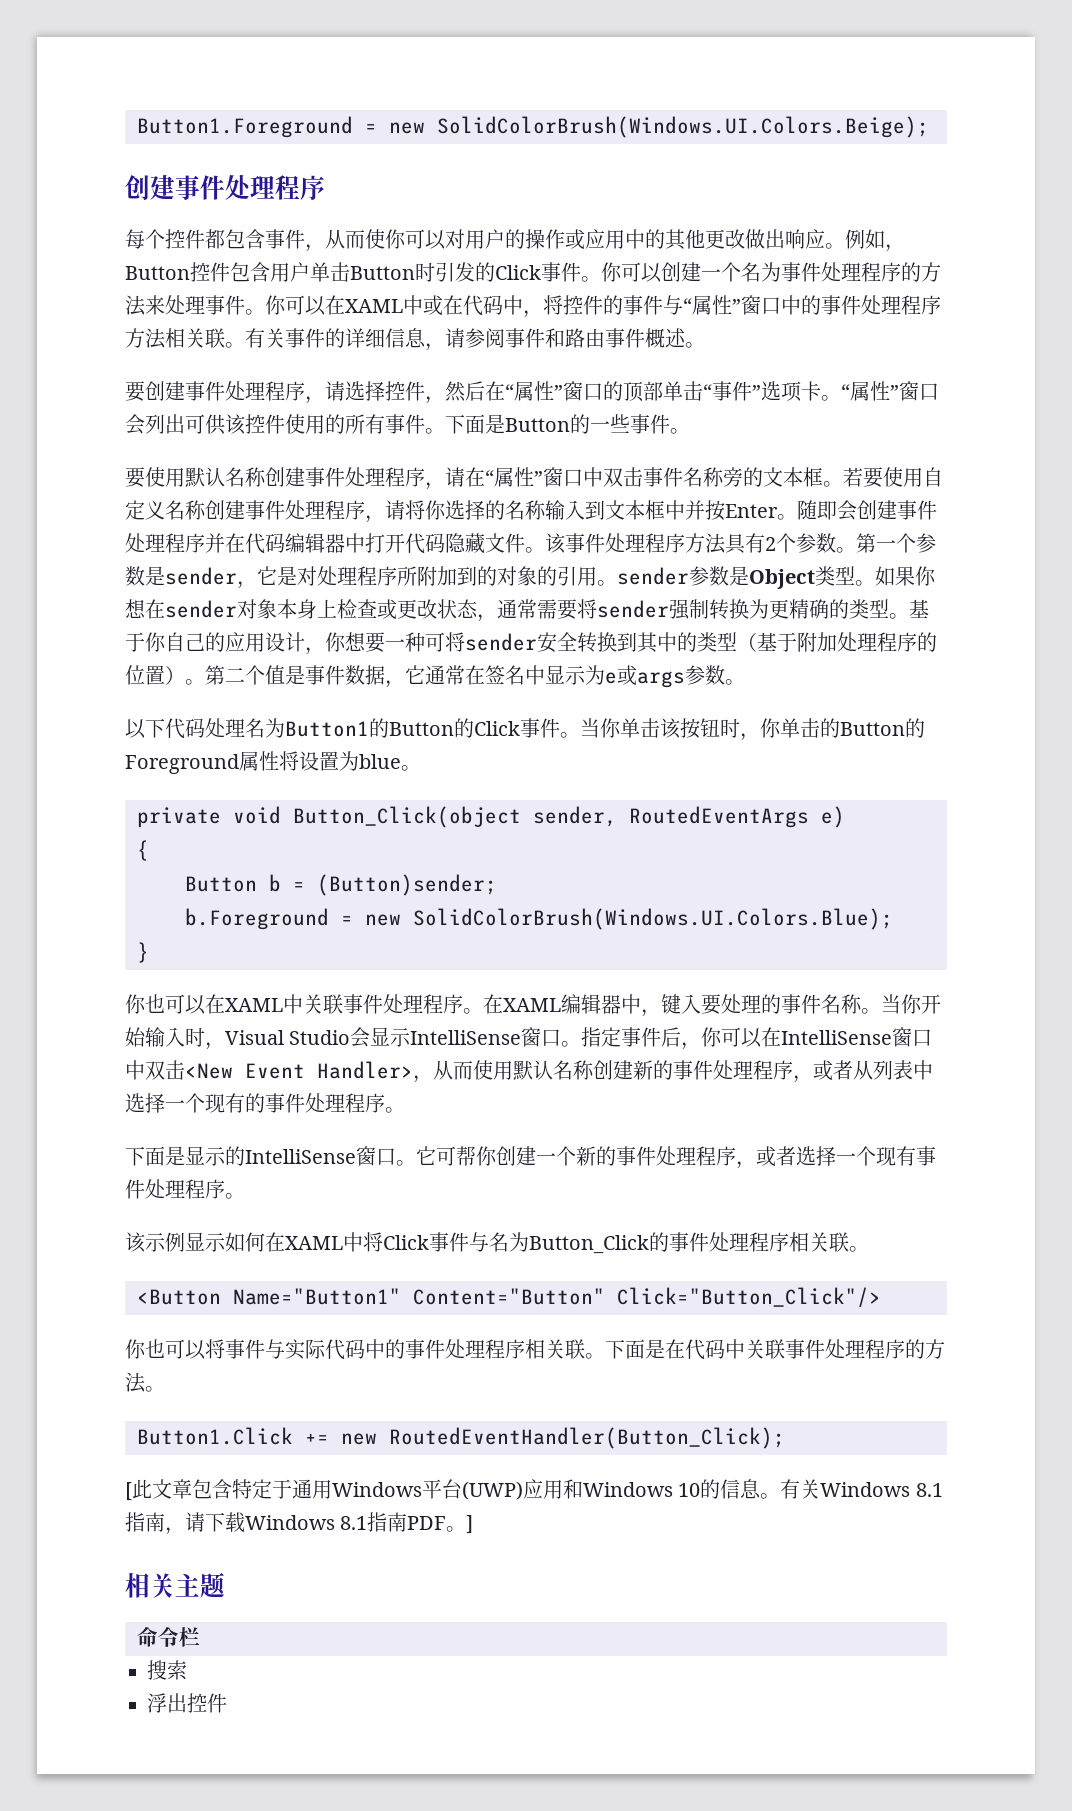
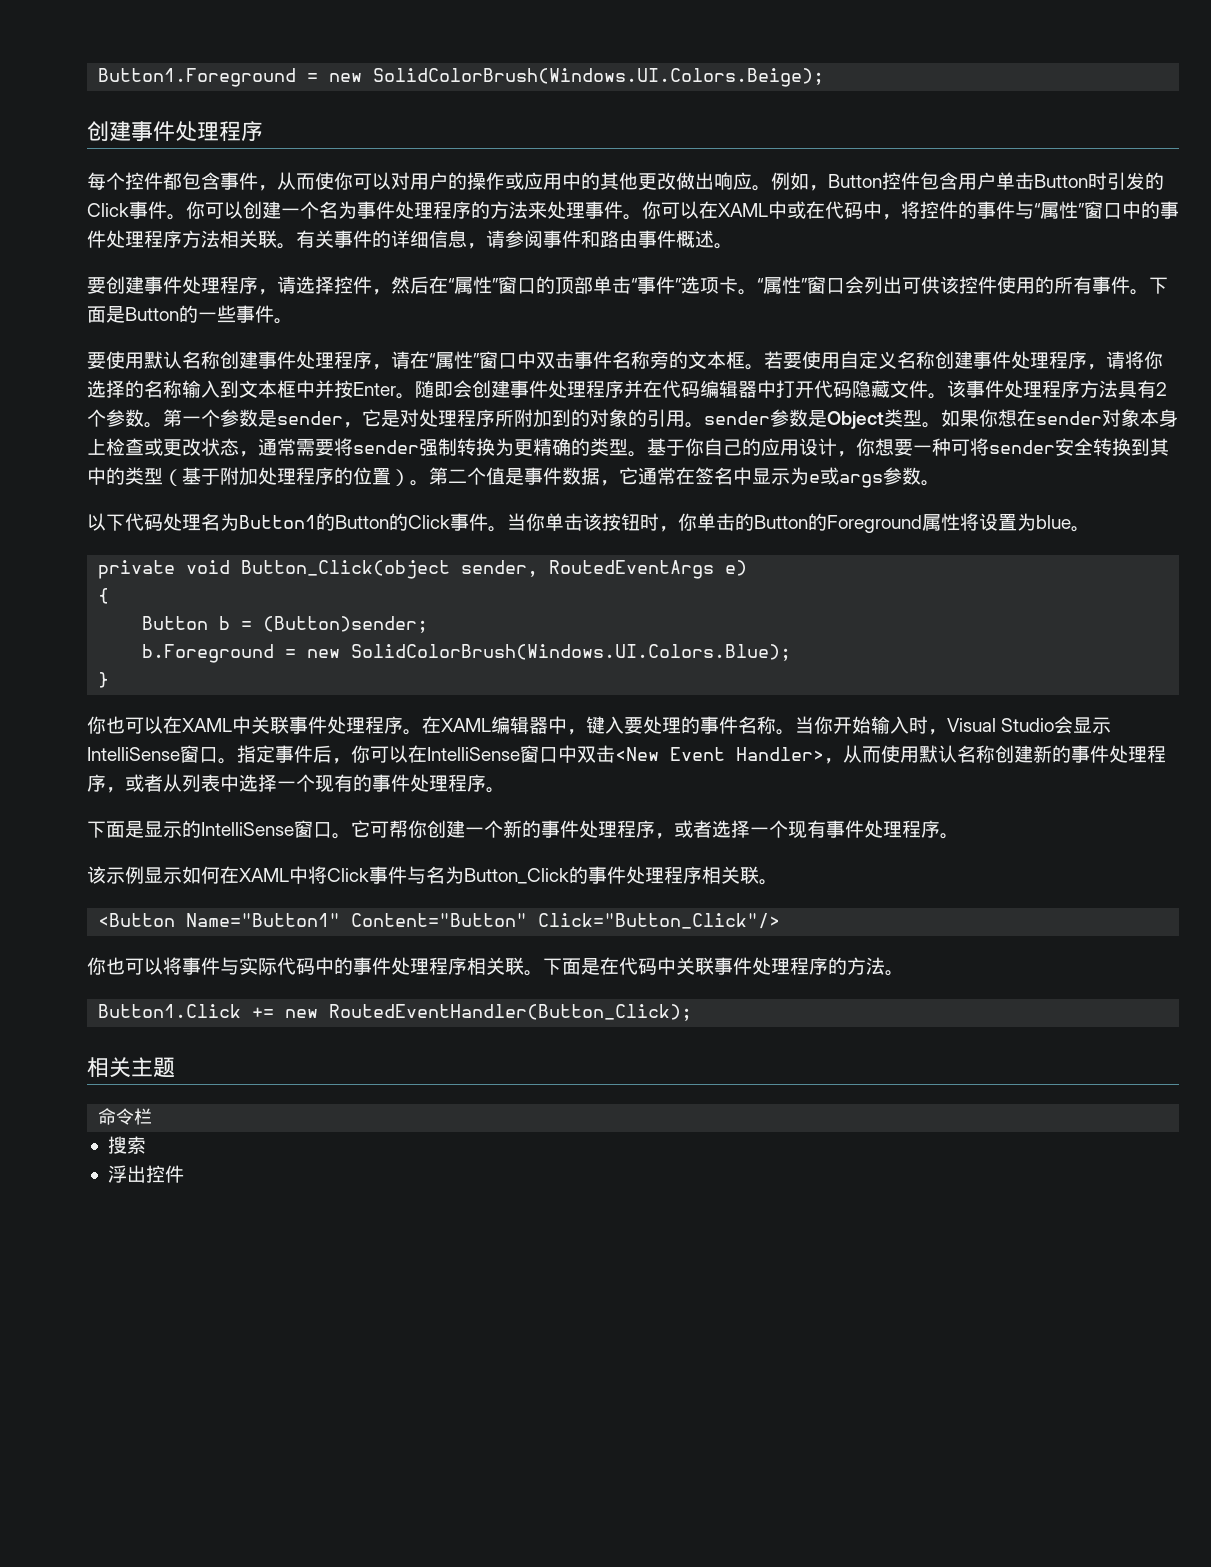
[125,1479,943,1501] [125,1512,474,1535] // [此文章包含特定于通用Windows平台(UWP)应用和Windows 10的信息。有关Windows 8.1指南，请下载Windows 8.1指南PDF。] -> (693, 1012) none

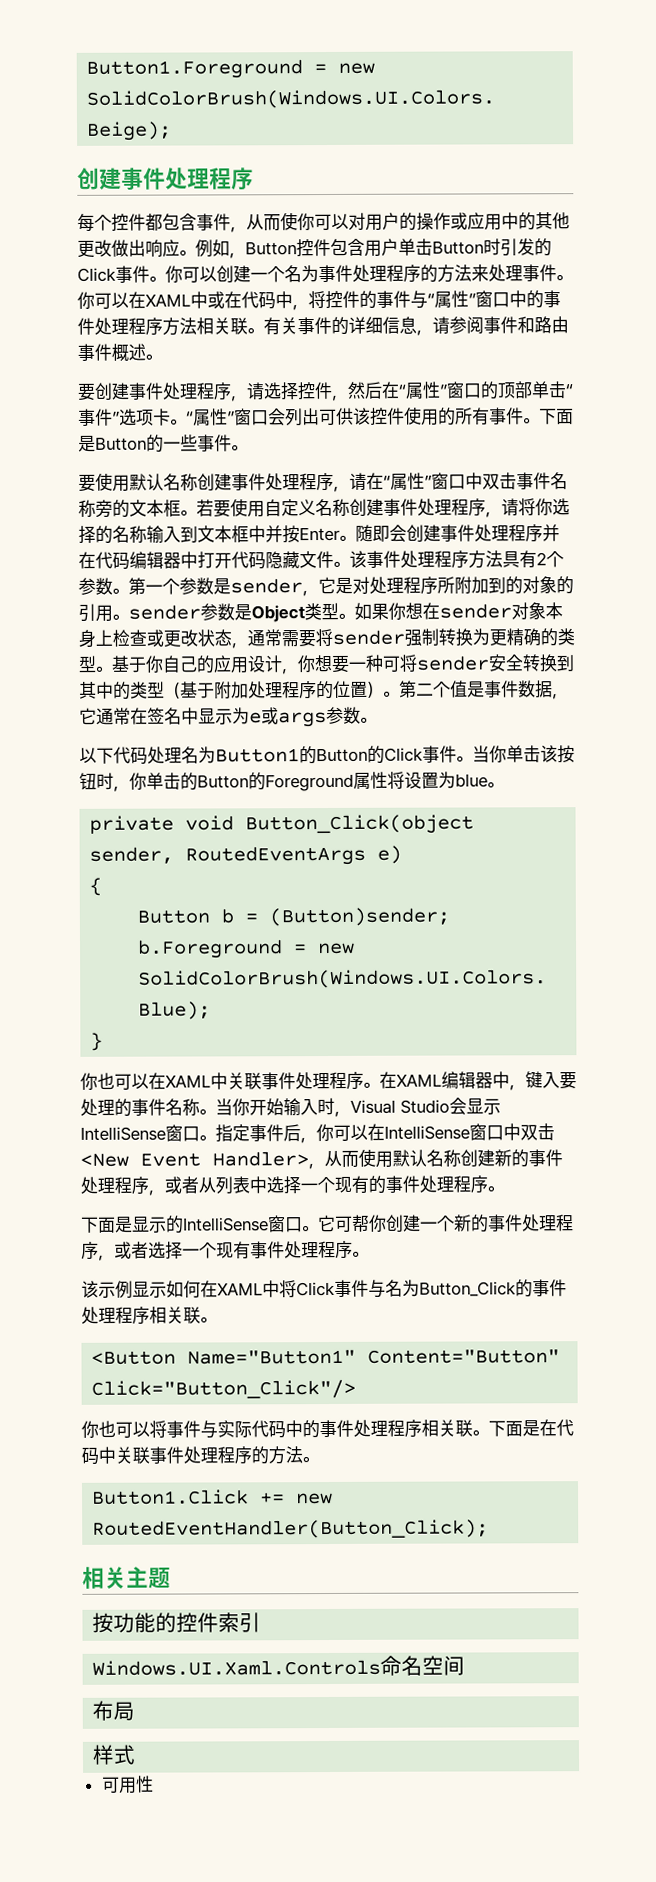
[98,1108,153,1125] [107,1136,146,1154] [107,1165,184,1183] 命令栏 // 搜索 // 浮出控件 -> [92,1612,262,1633] [92,1655,466,1676] [92,1700,136,1721] [92,1744,137,1765] [101,1775,154,1794] 按功能的控件索引 // Windows.UI.Xaml.Controls命名空间 // 布局 // 样式 // 可用性

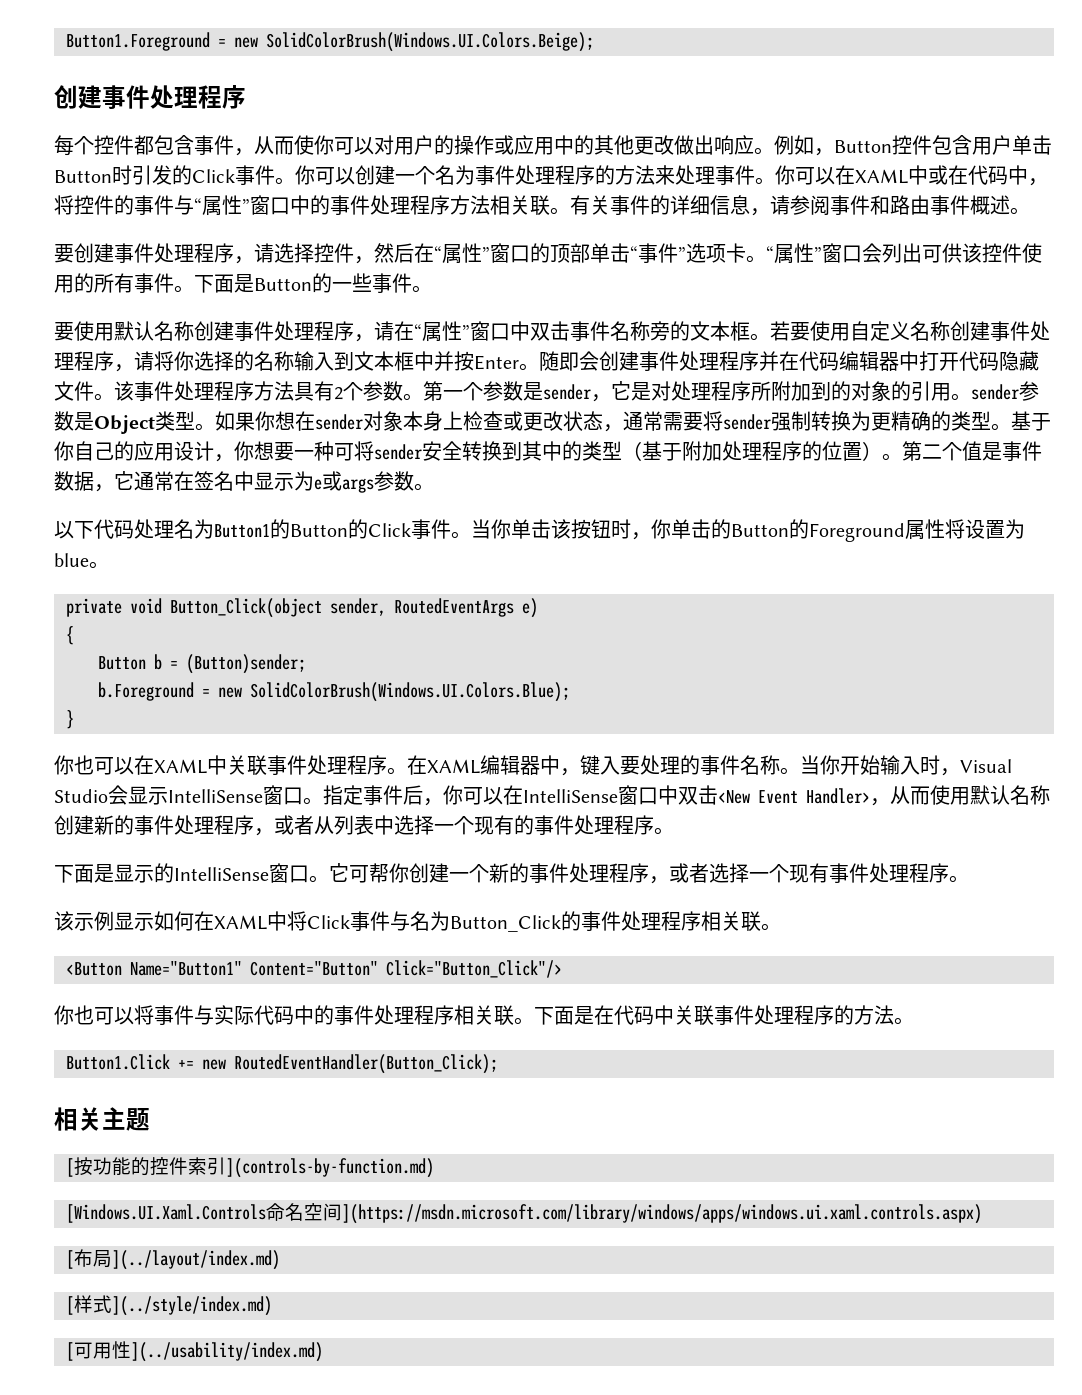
(171, 1578) none -> [66,1158,74,1177] [
[92,1659,382,1676] // Windows.UI.Xaml.Controls -> [226,1158,434,1178] [66,1204,266,1223] ](controls-by-function.md) // [Windows.UI.Xaml.Controls
(466, 1665) // -> [342,1204,982,1224] [66,1250,74,1269] ](https://msdn.microsoft.com/library/windows/apps/windows.ui.xaml.controls.aspx) // [
(136, 1711) // -> [112,1250,280,1270] [66,1296,74,1315] ](../layout/index.md) // [
[101,1775,154,1794] // 可用性 -> [112,1296,272,1316] [66,1341,323,1362] ](../style/index.md) // [可用性](../usability/index.md)

